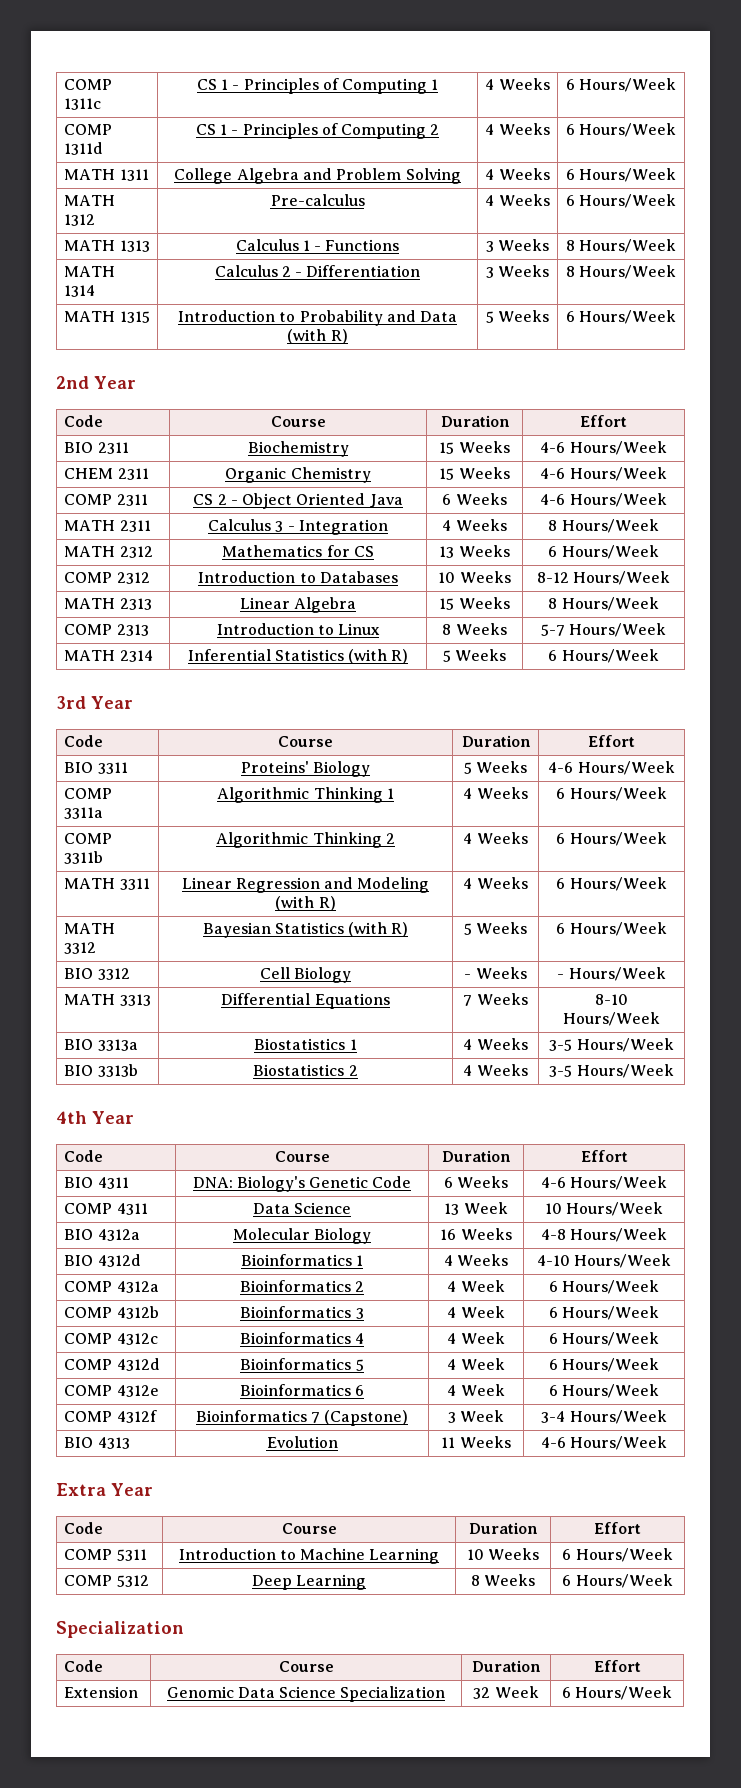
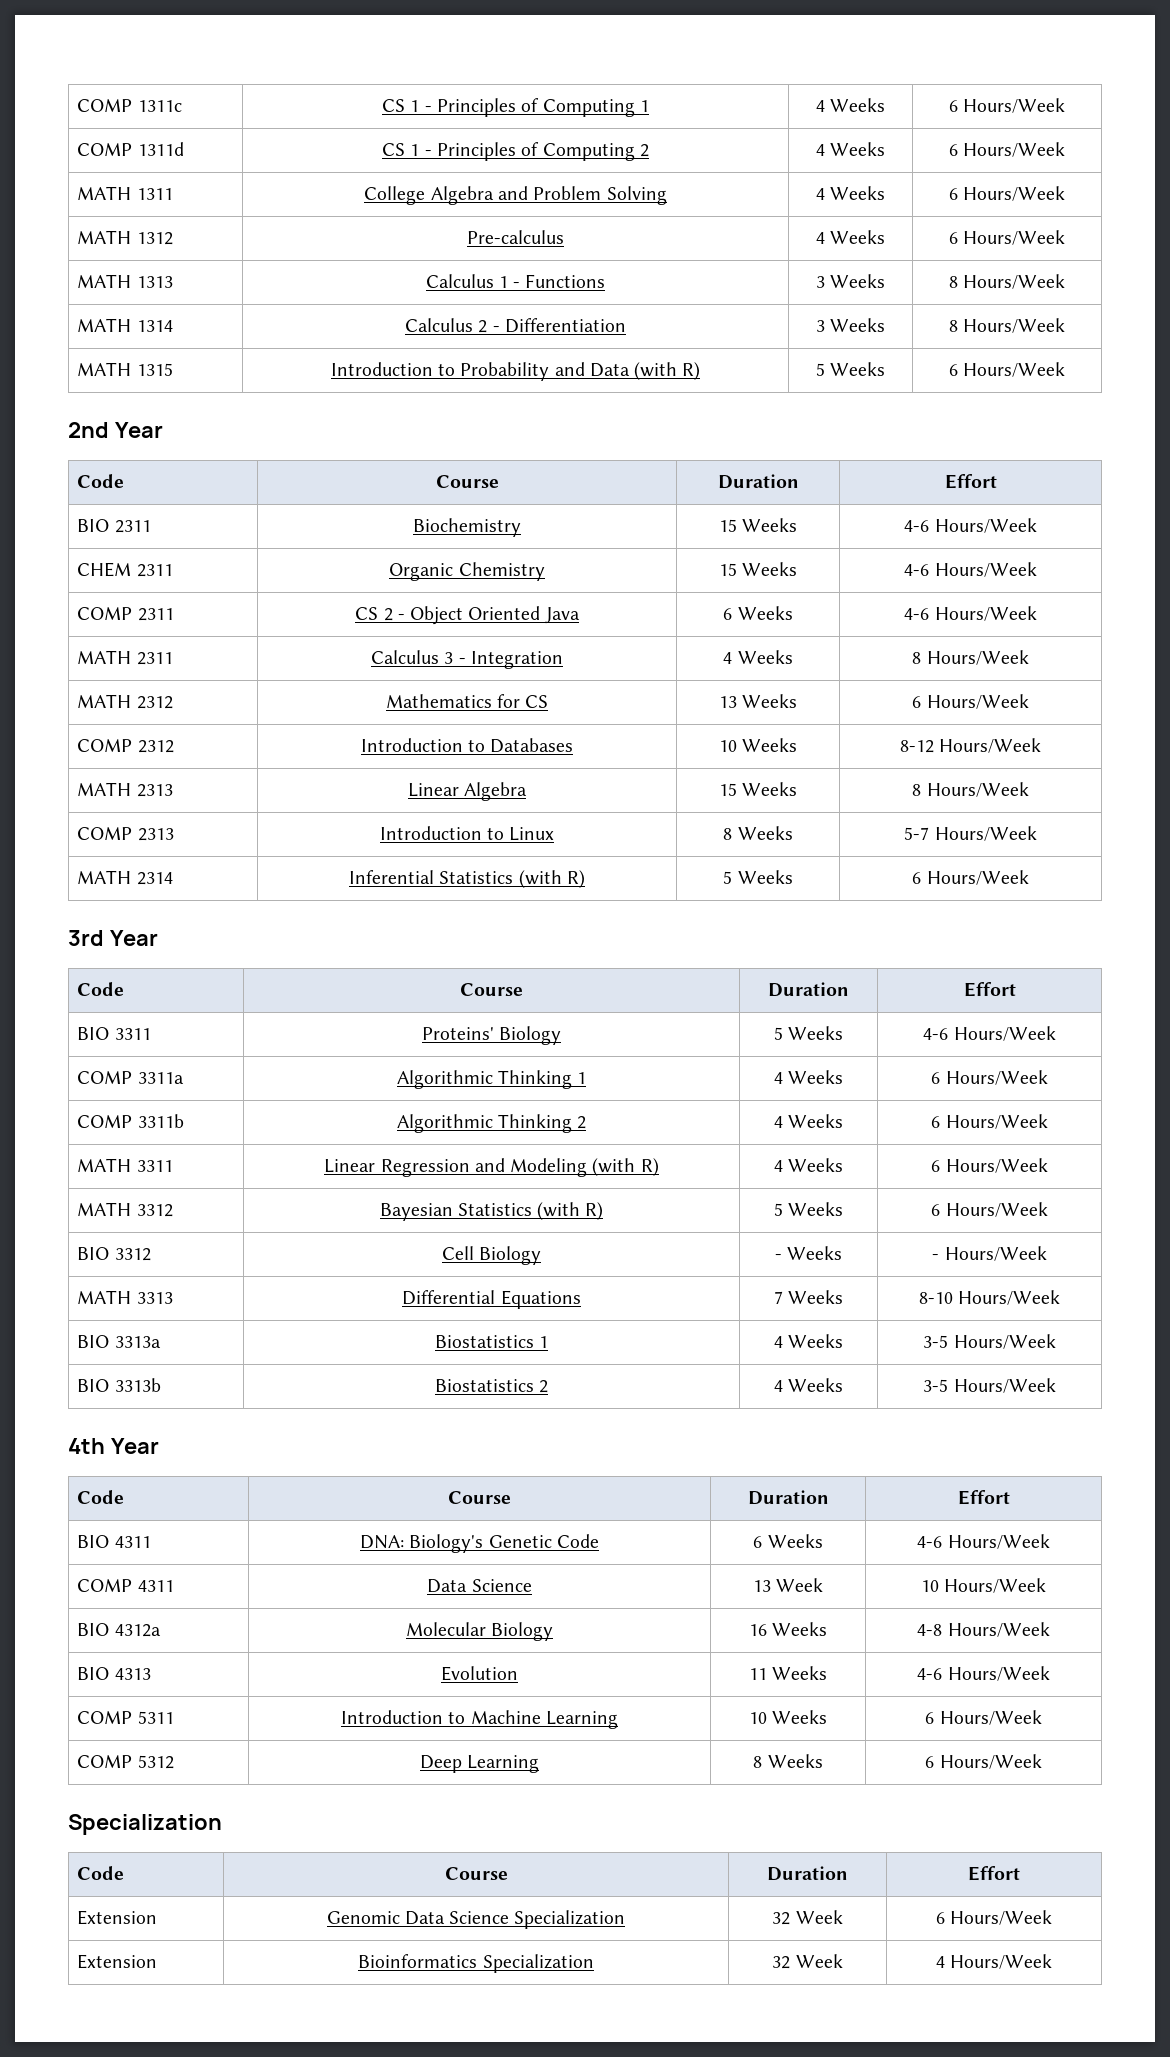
[64,1254,141,1267] [240,1254,364,1266] [443,1254,509,1266] [536,1254,672,1268] [64,1281,159,1293] [239,1280,365,1292] [447,1280,505,1292] [548,1280,660,1294] [64,1306,159,1319] [240,1306,364,1319] [447,1306,505,1318] [548,1306,660,1320] [64,1333,158,1345] [239,1332,365,1344] [447,1332,505,1344] [548,1332,660,1346] [64,1358,160,1371] [240,1358,364,1371] [447,1358,505,1370] [548,1358,660,1372] [64,1385,159,1397] [239,1384,365,1396] [447,1384,505,1396] [548,1384,660,1398] [64,1410,157,1423] [195,1410,409,1426] [447,1410,505,1423] [541,1410,667,1424] // BIO 4312d | Bioinformatics 1 | 4 Weeks | 4-10 Hours/Week // COMP 4312a | Bioinformatics 2 | 4 Week | 6 Hours/Week // COMP 4312b | Bioinformatics 3 | 4 Week | 6 Hours/Week // COMP 4312c | Bioinformatics 4 | 4 Week | 6 Hours/Week // COMP 4312d | Bioinformatics 5 | 4 Week | 6 Hours/Week // COMP 4312e | Bioinformatics 6 | 4 Week | 6 Hours/Week // COMP 4312f | Bioinformatics 7 (Capstone) | 3 Week | 3-4 Hours/Week -> (1050, 1629) none
[56,1483,153,1496] [64,1522,104,1534] [281,1523,337,1534] [469,1522,538,1534] [594,1522,641,1534] // Extra Year // Code | Course | Duration | Effort -> (1050, 1673) none
(673, 1693) none -> [77,1954,158,1969] [358,1954,594,1973] [772,1954,843,1969] [935,1954,1053,1969] // Extension | Bioinformatics Specialization | 32 Week | 4 Hours/Week

